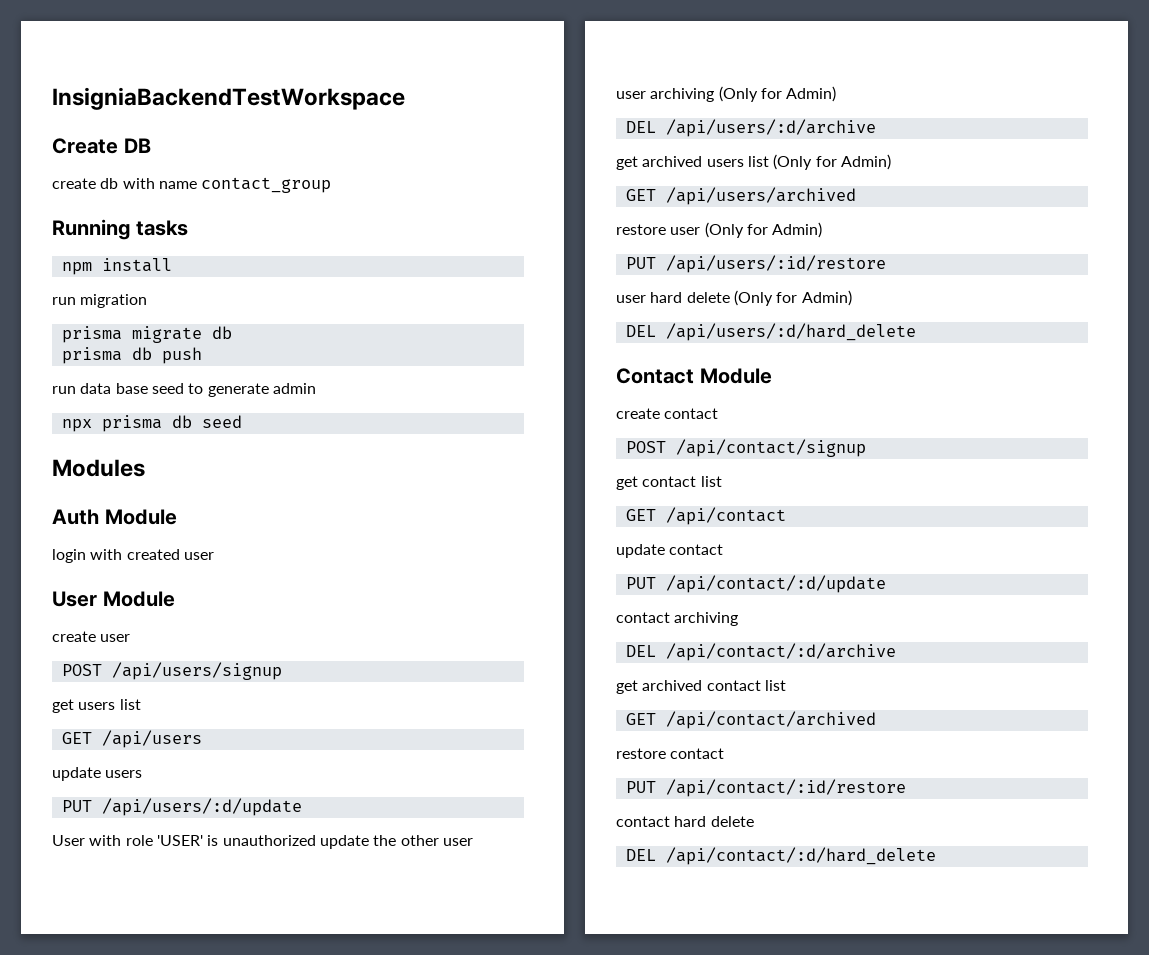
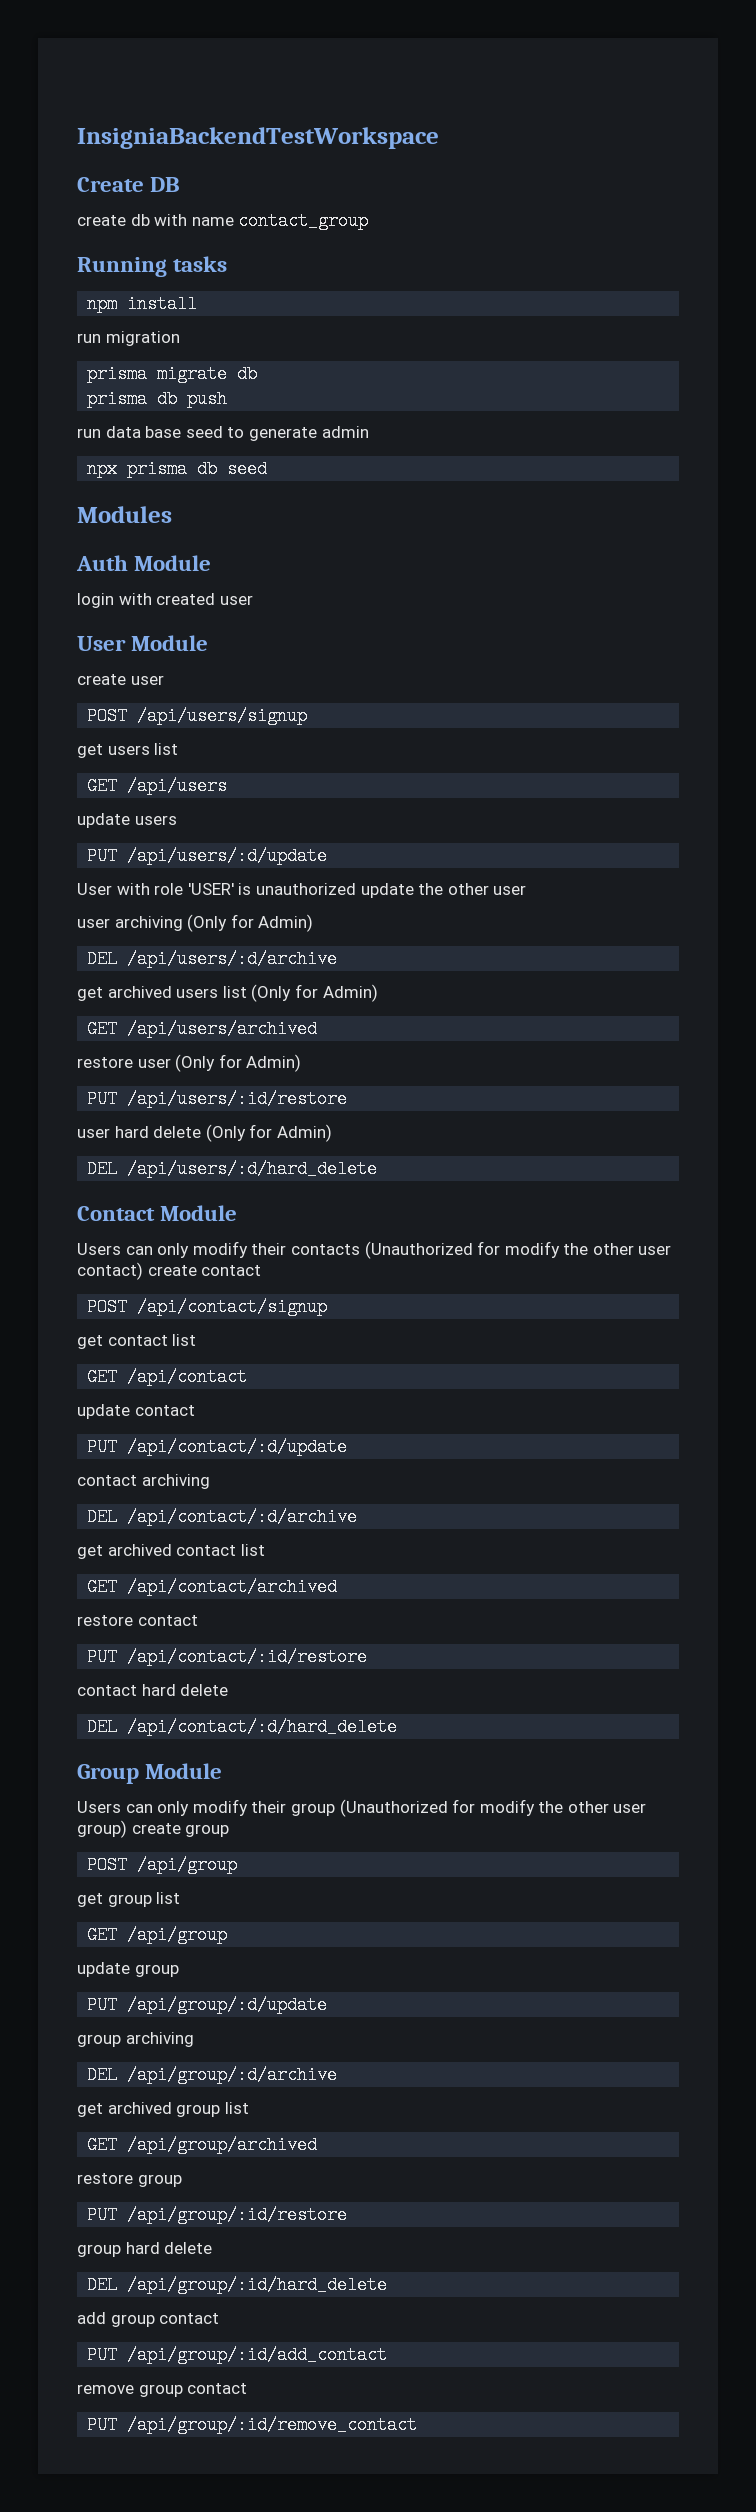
(772, 376) none -> [77,1241,672,1259] [77,1262,143,1280] Users can only modify their contacts (Unauthorized for modify the other user contact)
(936, 856) none -> [77,1763,223,1784] [77,1799,647,1817] [77,1820,230,1838] [87,1856,238,1874] [77,1892,181,1907] [87,1926,228,1944] [77,1962,179,1977] [87,1996,328,2014] [77,2032,194,2047] [87,2066,338,2084] [77,2102,249,2117] [87,2136,318,2154] [77,2173,182,2187] [87,2206,348,2224] [77,2242,213,2257] [87,2276,388,2294] [77,2312,220,2327] [87,2346,388,2364] [77,2383,248,2397] [87,2416,418,2434] // Group Module // Users can only modify their group (Unauthorized for modify the other user group) create group // POST /api/group // get group list // GET /api/group // update group // PUT /api/group/:d/update // group archiving // DEL /api/group/:d/archive // get archived group list // GET /api/group/archived // restore group // PUT /api/group/:id/restore // group hard delete // DEL /api/group/:id/hard_delete // add group contact // PUT /api/group/:id/add_contact // remove group contact // PUT /api/group/:id/remove_contact

